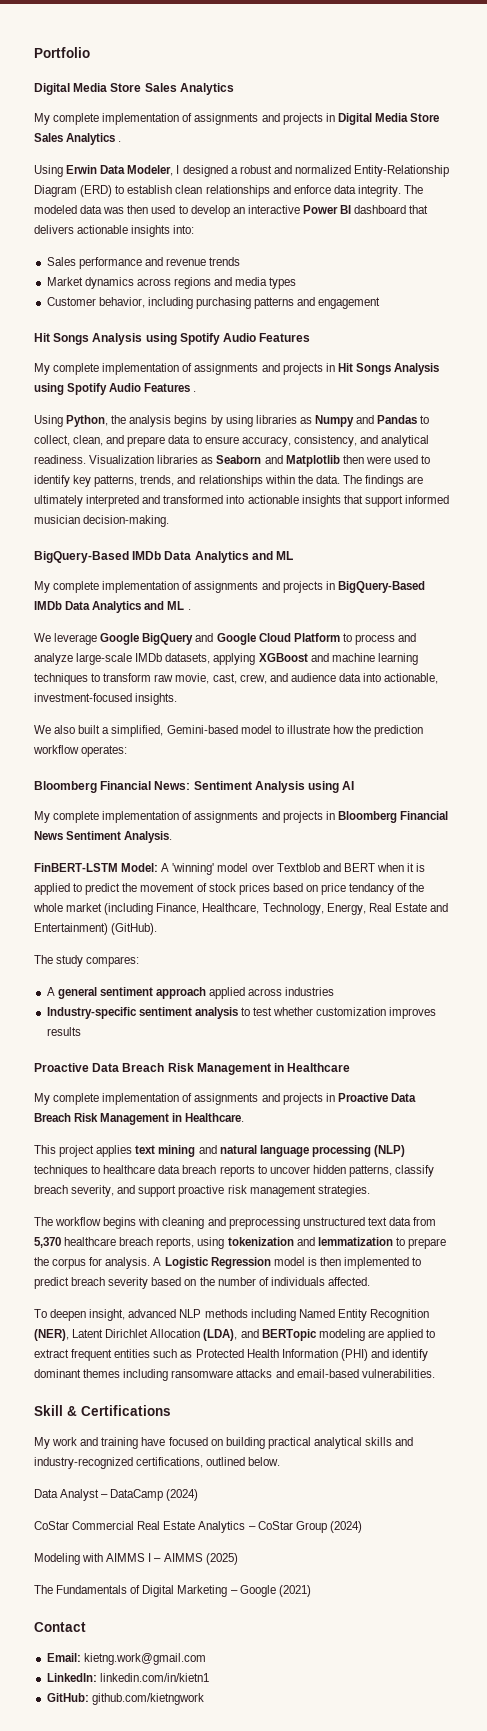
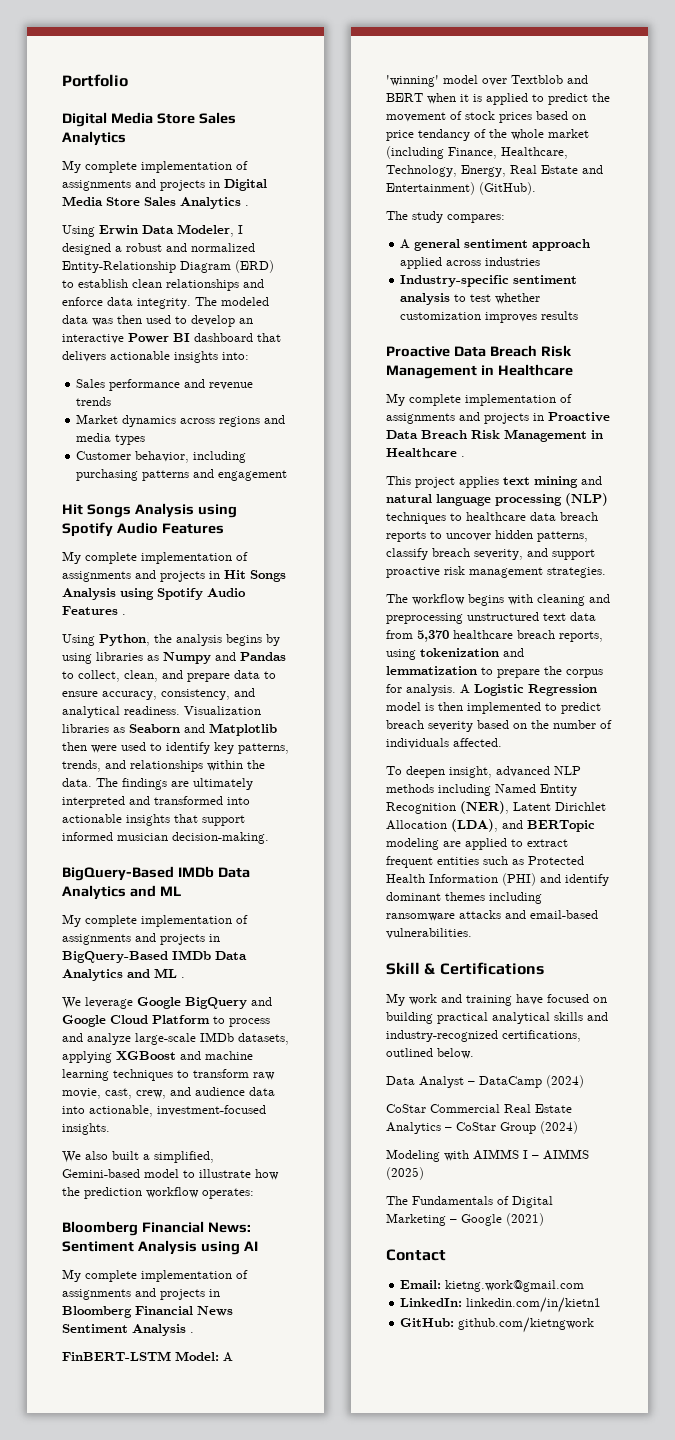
[124,831,173,843] Analysis. -> [132,1324,194,1336] Analysis .
[185,1113,245,1122] Healthcare. -> [386,448,465,457] Healthcare .

